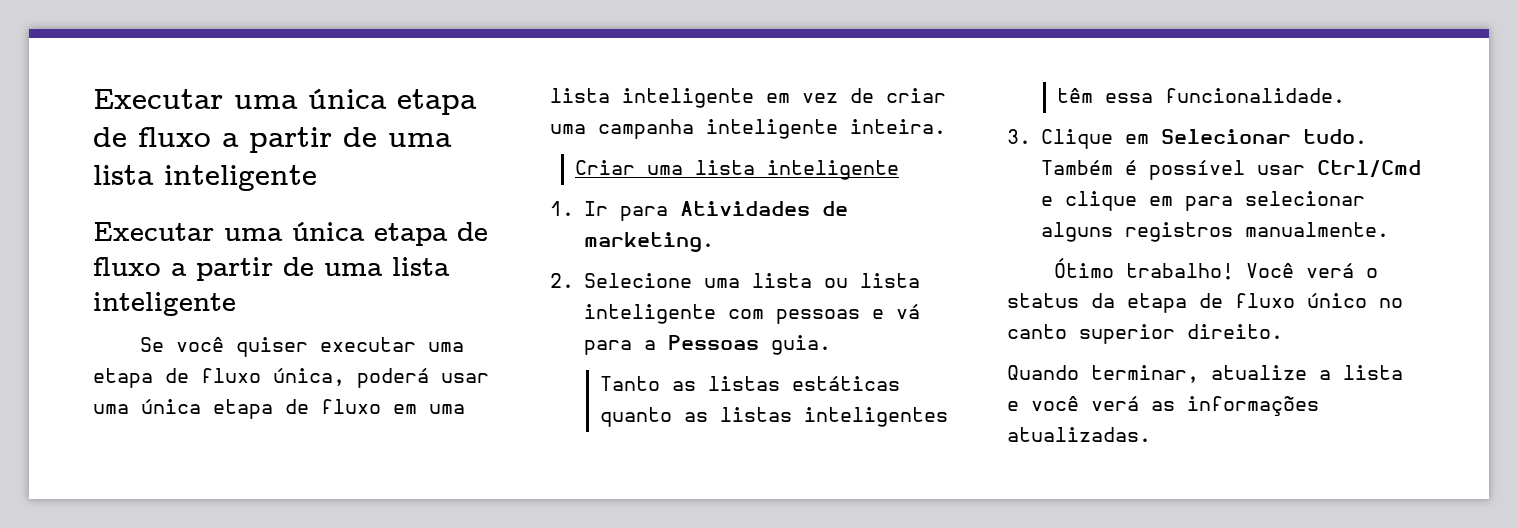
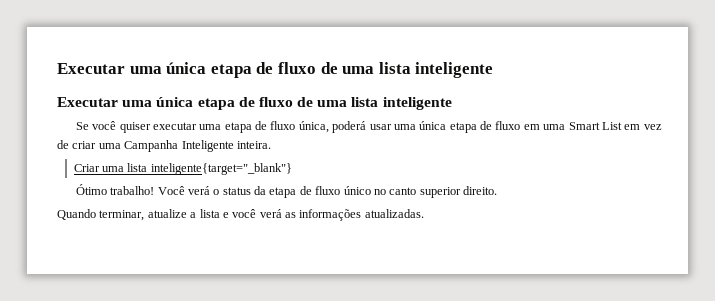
[93,89,477,115] [93,127,332,153] Executar uma única etapa de fluxo a partir -> [57,62,316,78] Executar uma única etapa de fluxo
[171,257,273,281] a partir -> (293, 102) none
[550,88,754,108] lista inteligente -> [568,122,622,130] Smart List
[598,119,838,139] campanha inteligente -> [124,140,234,152] Campanha Inteligente
[766,160,899,180] [550,201,848,221] [583,232,714,252] [550,273,920,288] [583,304,920,324] [583,335,831,355] [599,376,900,391] [599,407,948,427] [1056,88,1345,103] [1007,129,1367,149] [1040,160,1421,180] [1040,191,1365,211] [1040,222,1389,242] inteligente // 1. Ir para Atividades de marketing. // 2. Selecione uma lista ou lista inteligente com pessoas e vá para a Pessoas guia. // Tanto as listas estáticas quanto as listas inteligentes têm essa funcionalidade. // 3. Clique em Selecionar tudo. Também é possível usar Ctrl/Cmd e clique em para selecionar alguns registros manualmente. -> [150,163,292,175] inteligente{target="_blank"}

